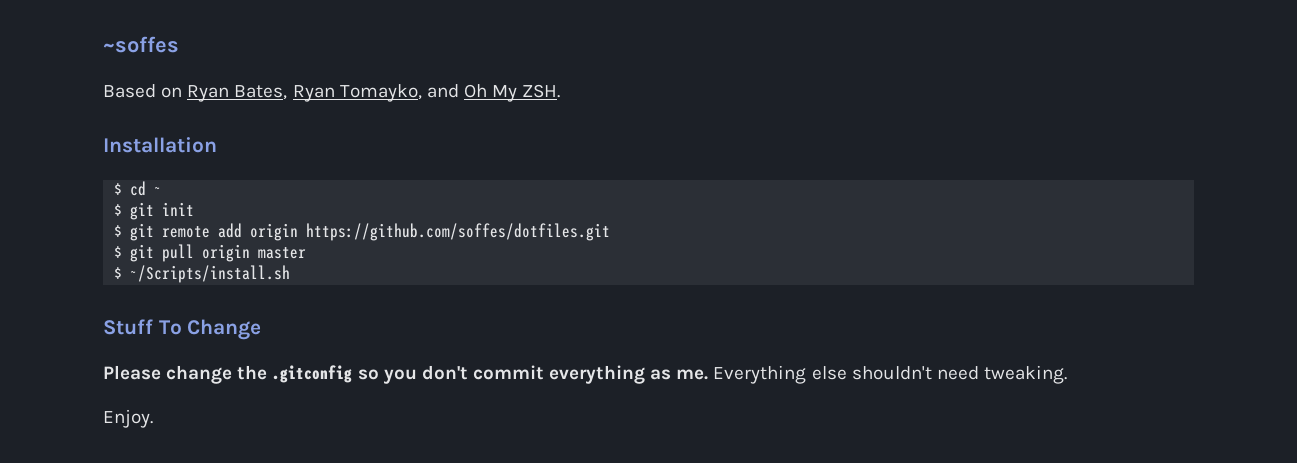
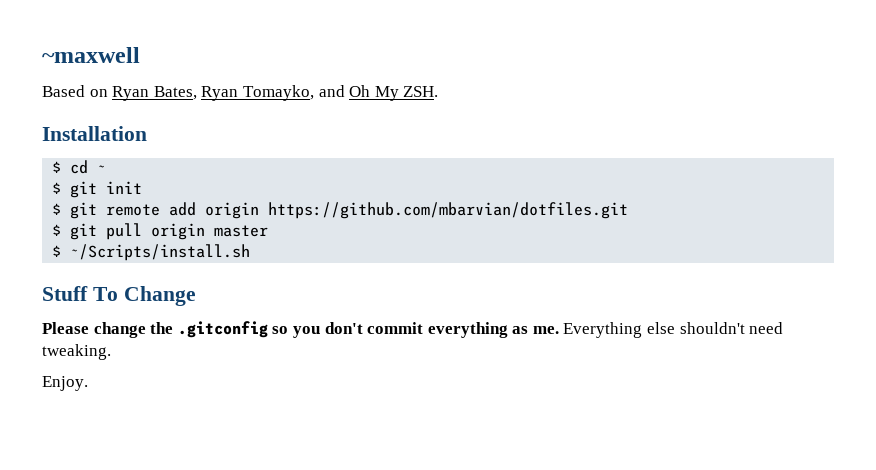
[103,36,179,53] ~soffes -> [42,47,140,63] ~maxwell
[306,223,611,241] https://github.com/soffes/dotfiles.git -> [268,202,629,219] https://github.com/mbarvian/dotfiles.git

